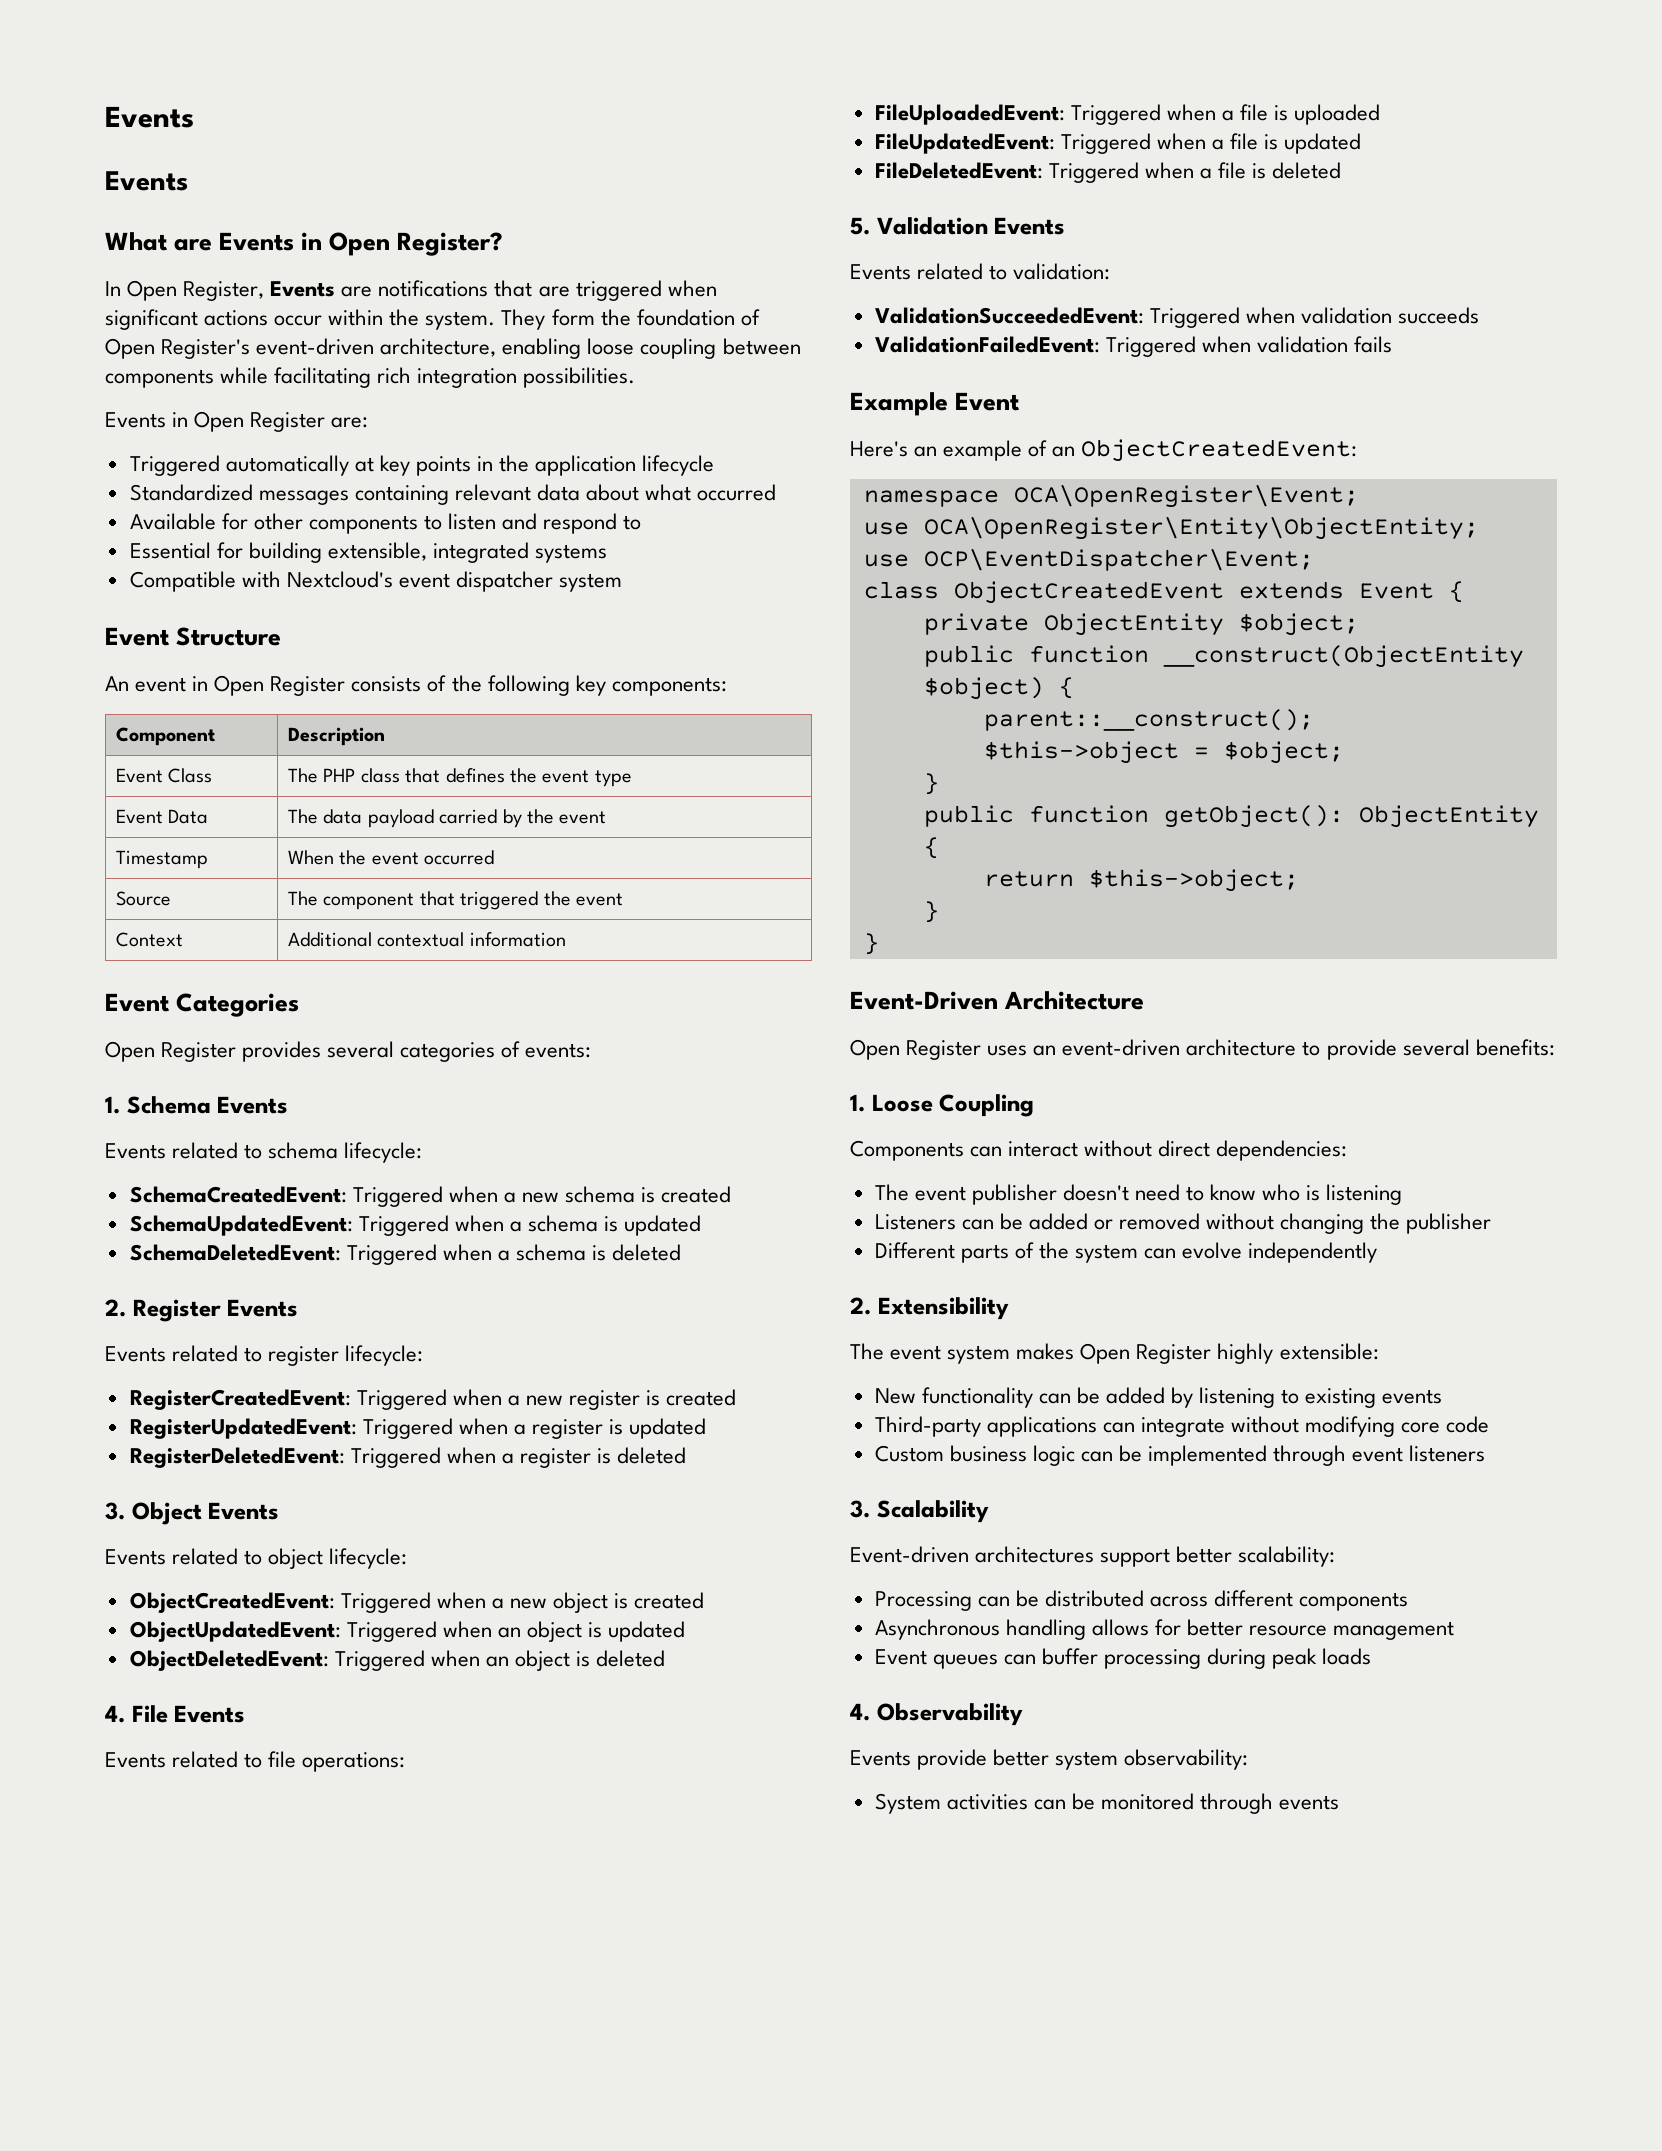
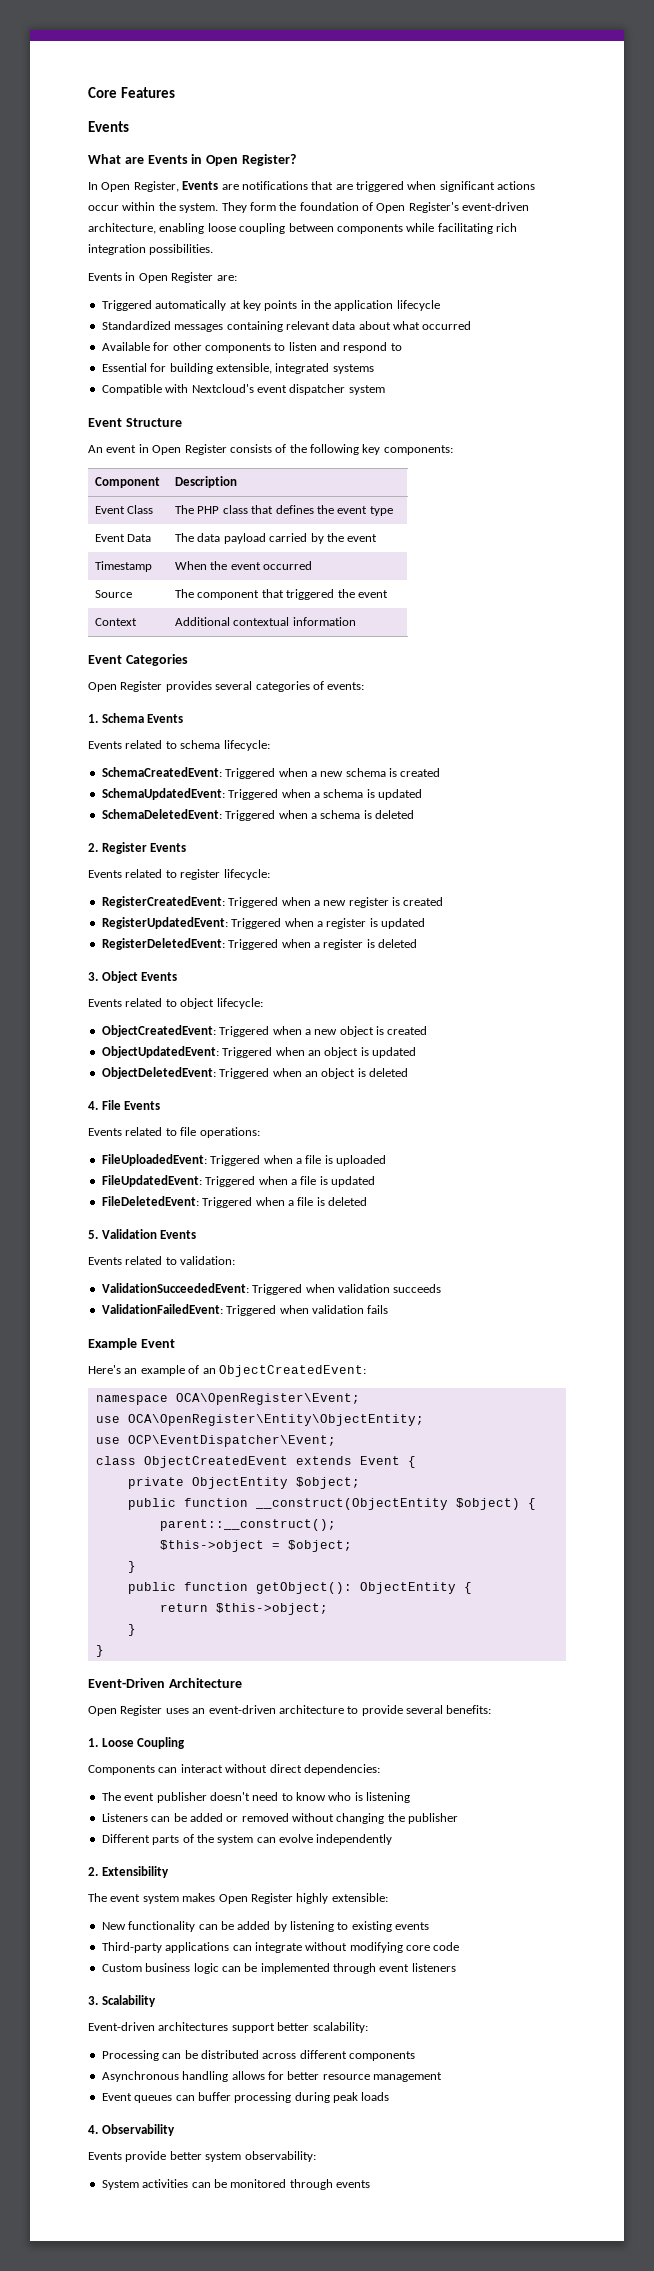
[105,106,194,128] Events -> [88,87,176,98] Core Features

